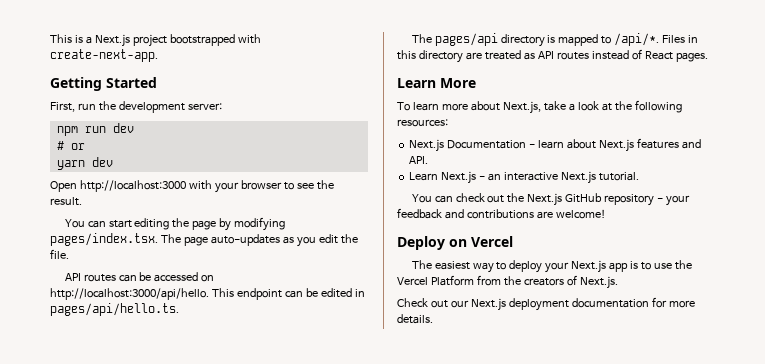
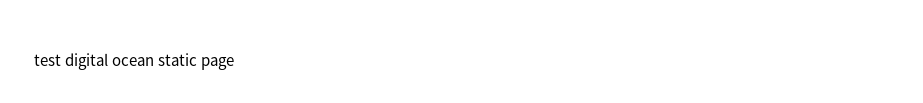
[50,34,261,47] [50,49,158,62] [50,77,157,91] [50,101,222,113] [56,123,134,136] [56,141,85,150] [56,157,113,170] [50,180,334,193] [50,197,82,206] [64,217,286,231] [50,233,358,247] [50,249,69,259] [64,272,215,282] [50,288,365,300] [50,303,179,316] [411,33,699,47] [397,49,708,63] [397,78,476,88] [397,100,682,114] [397,119,448,127] [409,138,701,152] [409,156,429,164] [409,171,639,184] [411,193,691,206] [397,208,606,219] [397,236,513,250] [411,260,693,273] [397,275,618,289] [397,297,695,311] [397,314,433,324] This is a Next.js project bootstrapped with create-next-app. // Getting Started // First, run the development server: // npm run dev // # or // yarn dev // Open http://localhost:3000 with your browser to see the result. // You can start editing the page by modifying pages/index.tsx. The page auto-updates as you edit the file. // API routes can be accessed on http://localhost:3000/api/hello. This endpoint can be edited in pages/api/hello.ts. // The pages/api directory is mapped to /api/*. Files in this directory are treated as API routes instead of React pages. // Learn More // To learn more about Next.js, take a look at the following resources: // Next.js Documentation - learn about Next.js features and API. // Learn Next.js - an interactive Next.js tutorial. // You can check out the Next.js GitHub repository - your feedback and contributions are welcome! // Deploy on Vercel // The easiest way to deploy your Next.js app is to use the Vercel Platform from the creators of Next.js. // Check out our Next.js deployment documentation for more details. -> [34,53,235,70] test digital ocean static page

